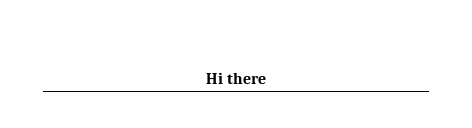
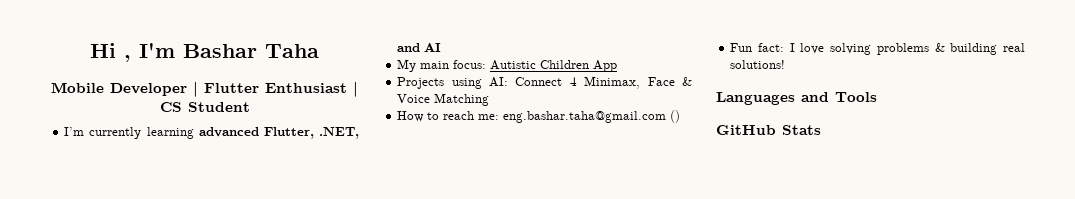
[227,72,267,84] there -> [124,43,319,62] [51,81,358,97] [159,102,250,112] [64,127,359,139] [397,43,442,52] [397,59,618,72] [397,76,692,89] [397,93,490,106] [397,110,681,123] [730,43,1025,55] [730,60,786,69] [716,92,877,105] [716,125,821,135] , I'm Bashar Taha // Mobile Developer | Flutter Enthusiast | CS Student // I’m currently learning advanced Flutter, .NET, and AI // My main focus: Autistic Children App // Projects using AI: Connect 4 Minimax, Face & Voice Matching // How to reach me: eng.bashar.taha@gmail.com () // Fun fact: I love solving problems & building real solutions! // Languages and Tools // GitHub Stats

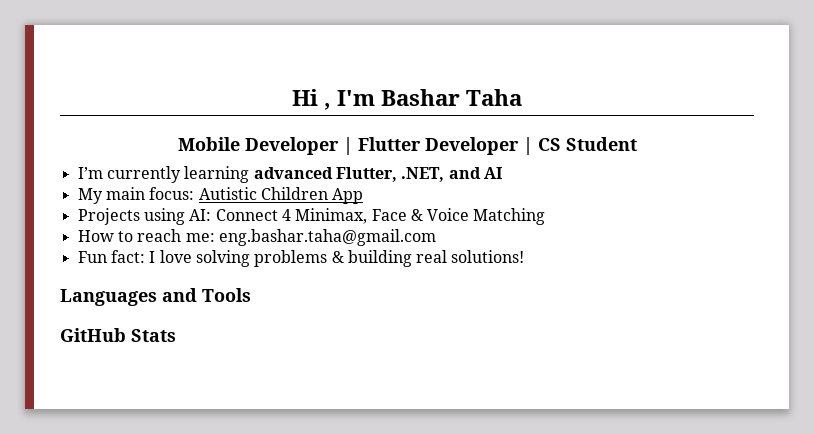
[265,83,347,93] Enthusiast -> [424,137,519,155] Developer
[670,110,681,123] () -> (436, 237) none

